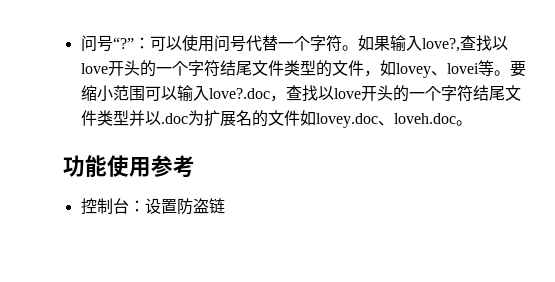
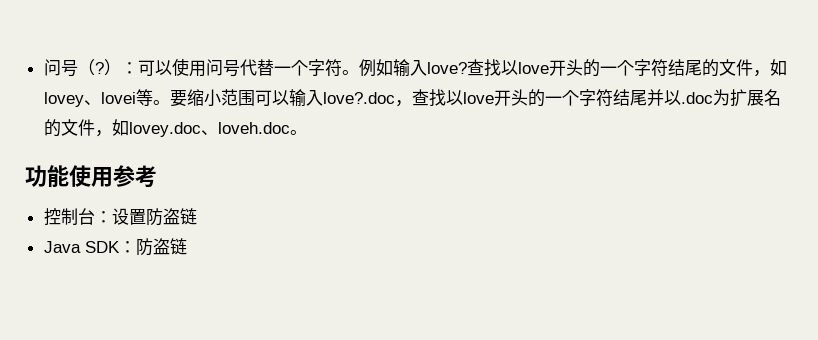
[80,35,134,52] 问号“?” -> [43,59,121,77] 问号（?）
[357,35,508,52] [80,60,316,77] 如果输入love?,查找以love开头的一个字符结尾文件类型 -> [358,59,702,77] 例如输入love?查找以love开头的一个字符结尾
[504,85,521,101] [80,110,129,126] 文件类型 -> (647, 98) none
(300, 118) none -> [94,130,112,137] ，
(225, 206) none -> [43,238,187,256] // Java SDK：防盗链

